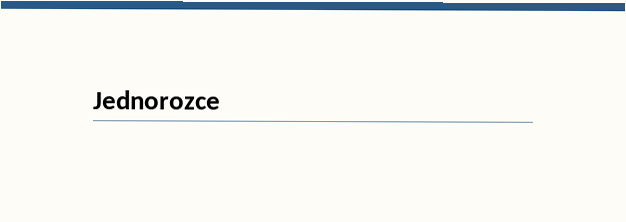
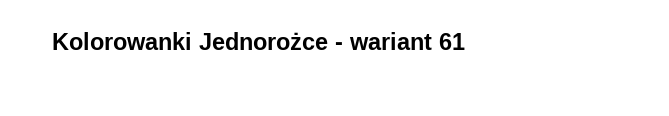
[93,90,221,110] Jednorozce -> [52,32,465,50] Kolorowanki Jednorożce - wariant 61

